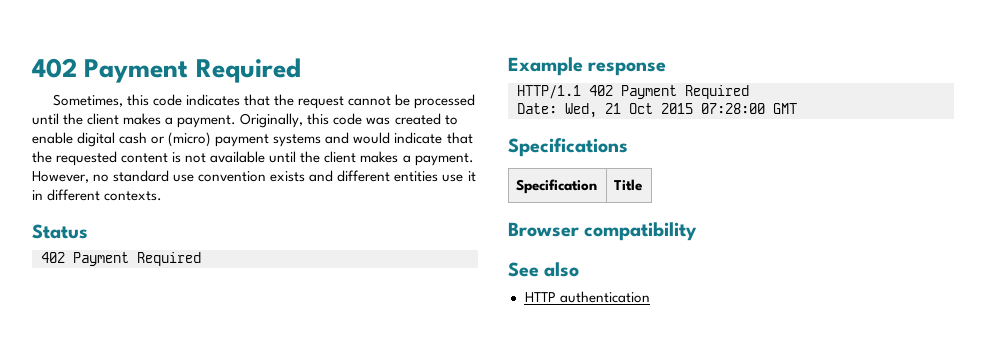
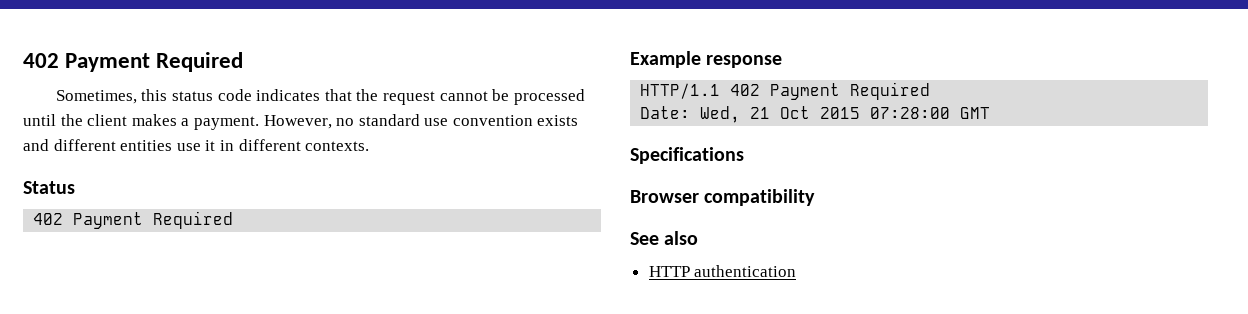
(149, 100) none -> [171,91,213,101] status
[240,113,458,128] [32,132,473,147] [32,151,474,166] Originally, this code was created to enable digital cash or (micro) payment systems and would indicate that the requested content is not available until the client makes a payment. -> (259, 123) none
[516,179,598,194] [614,179,643,191] // Specification | Title -> (744, 155) none

